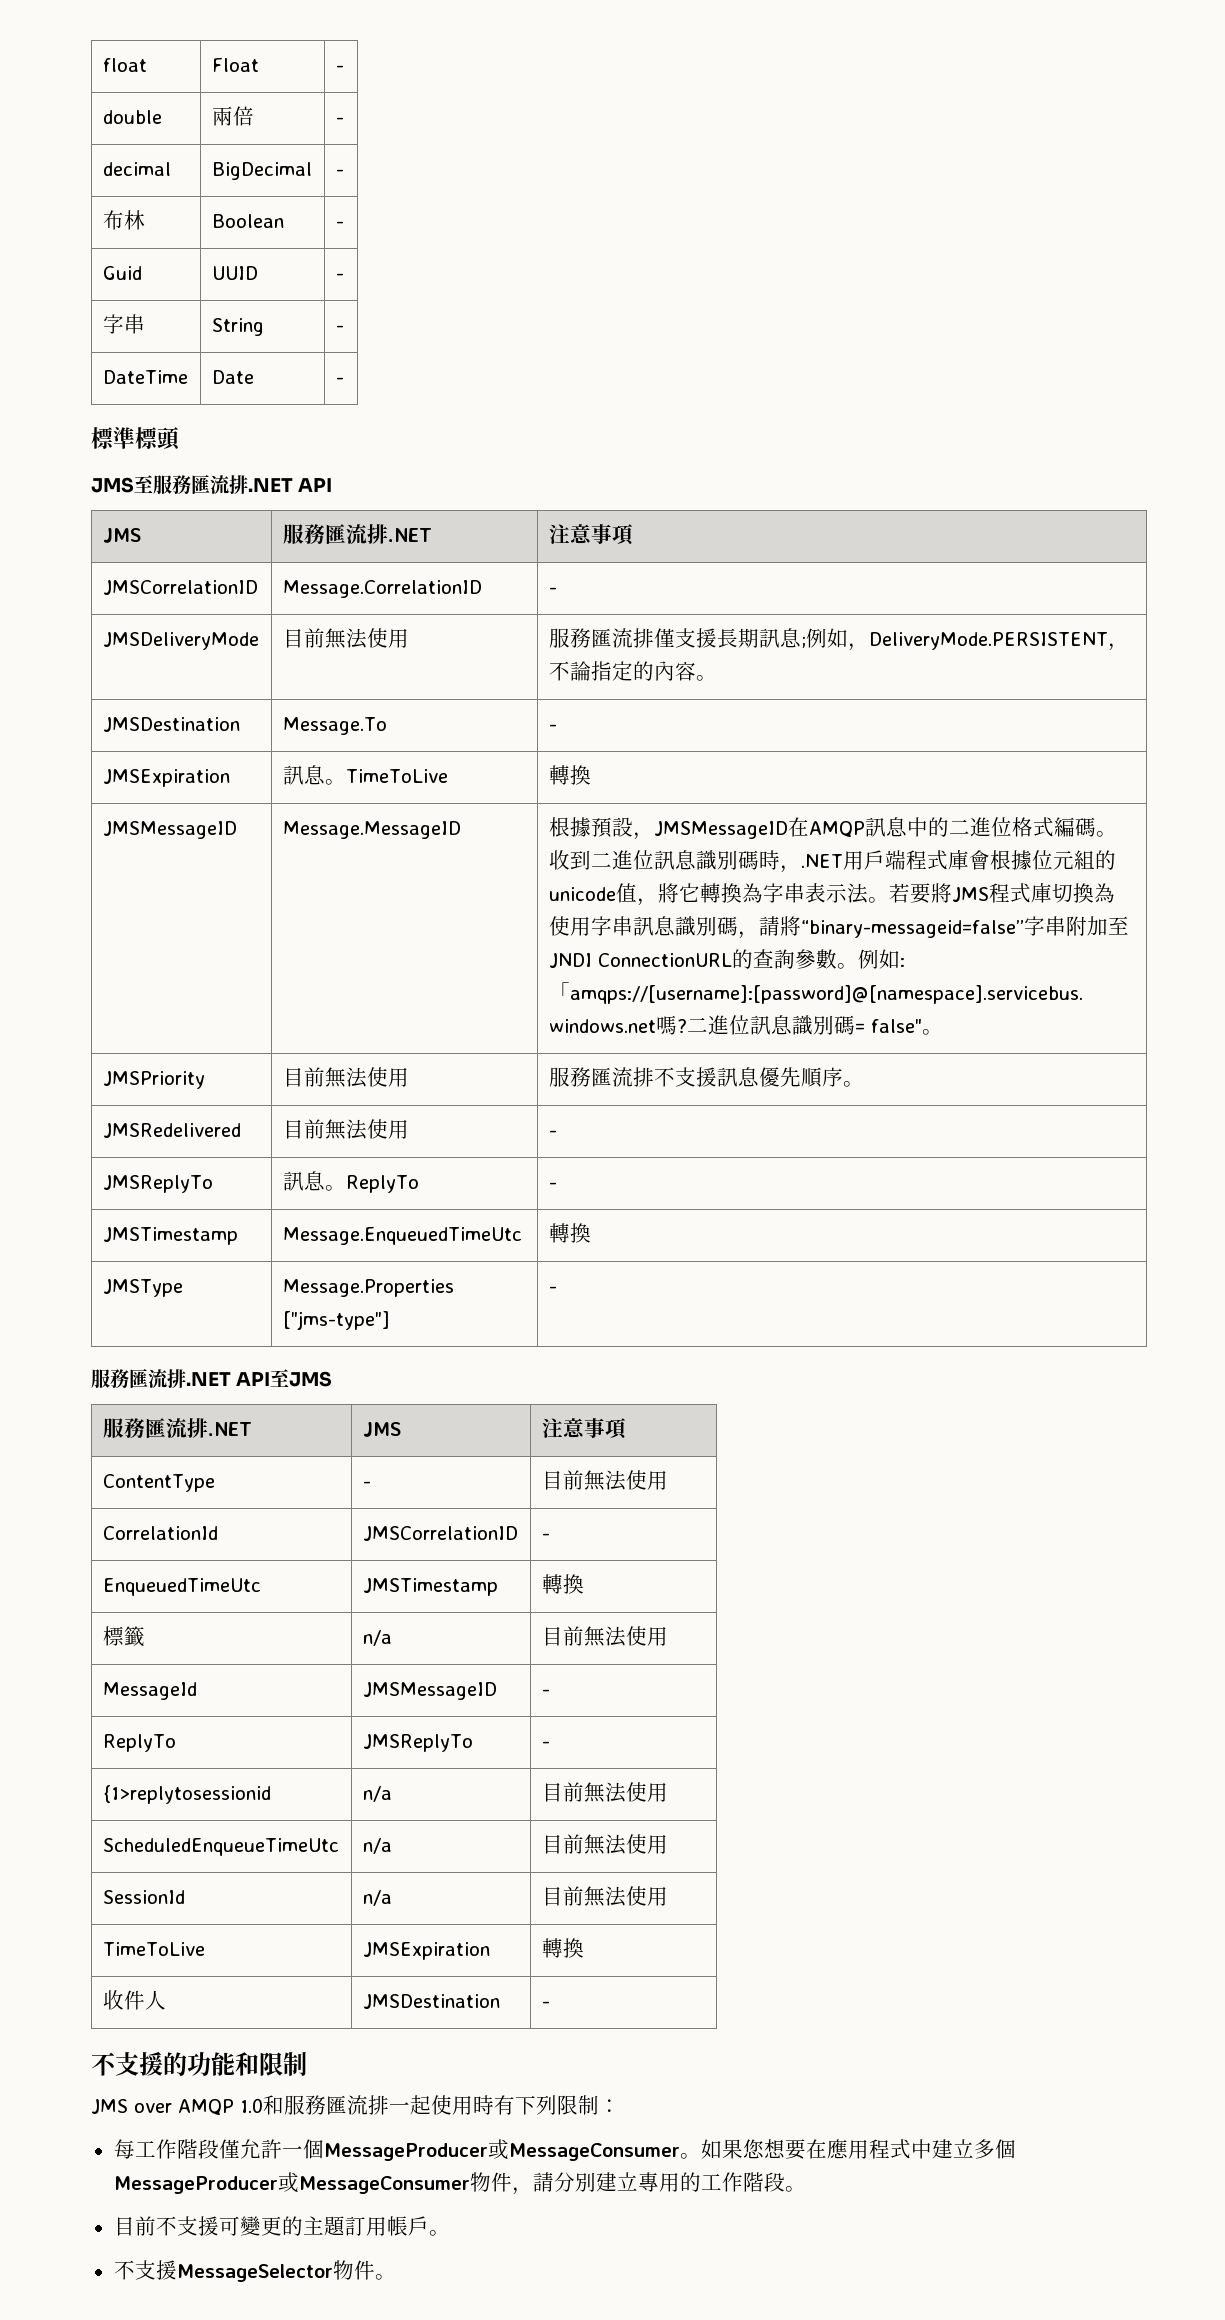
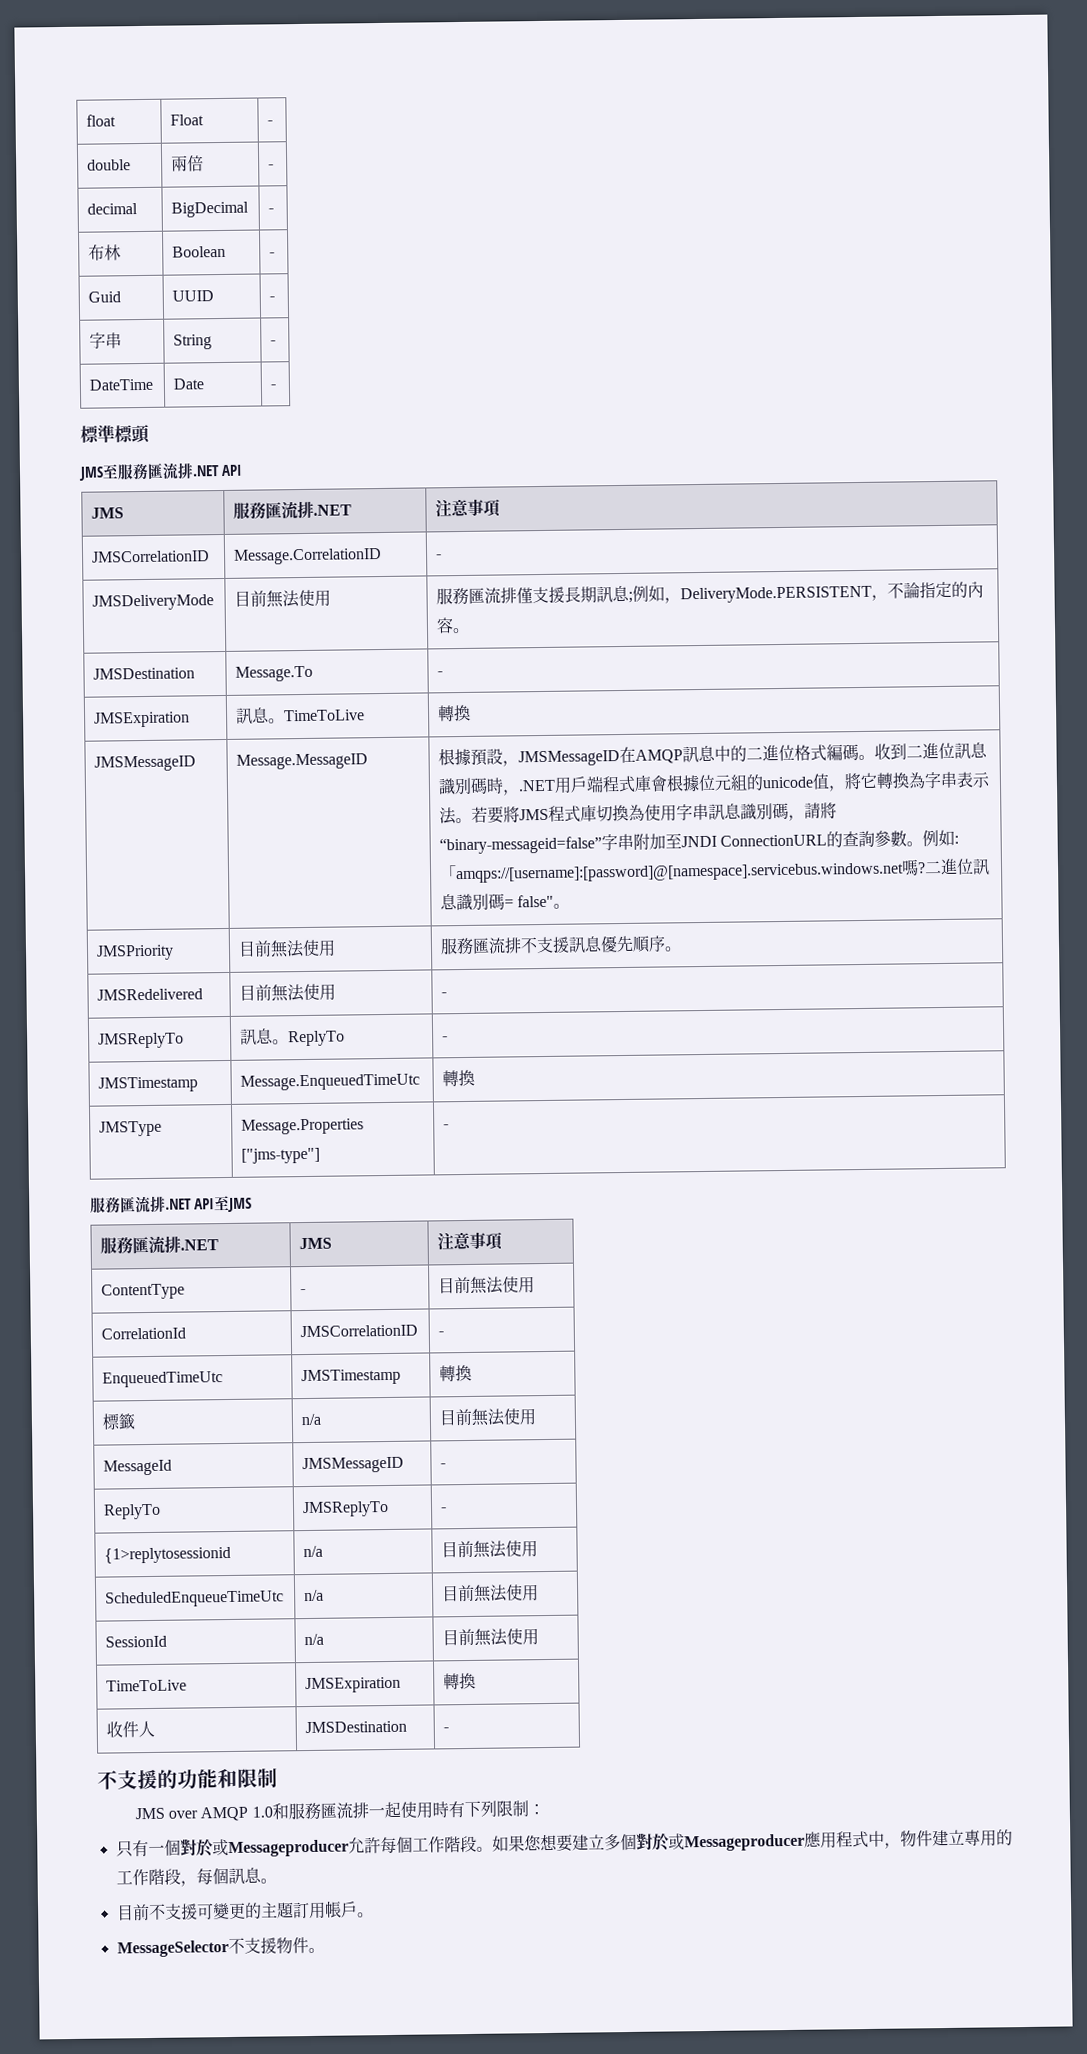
[113,2139,1016,2161] [113,2172,596,2195] 每工作階段僅允許一個MessageProducer或MessageConsumer。如果您想要在應用程式中建立多個MessageProducer或MessageConsumer物件，請分別 -> [115,1830,933,1858] 只有一個對於或Messageproducer允許每個工作階段。如果您想要建立多個對於或Messageproducer應用程式中，物件
(785, 2182) none -> [179,1867,262,1887] ，每個訊息
[113,2260,333,2282] 不支援MessageSelector -> [116,1937,277,1958] MessageSelector不支援

